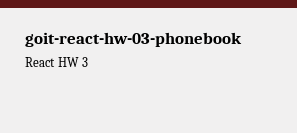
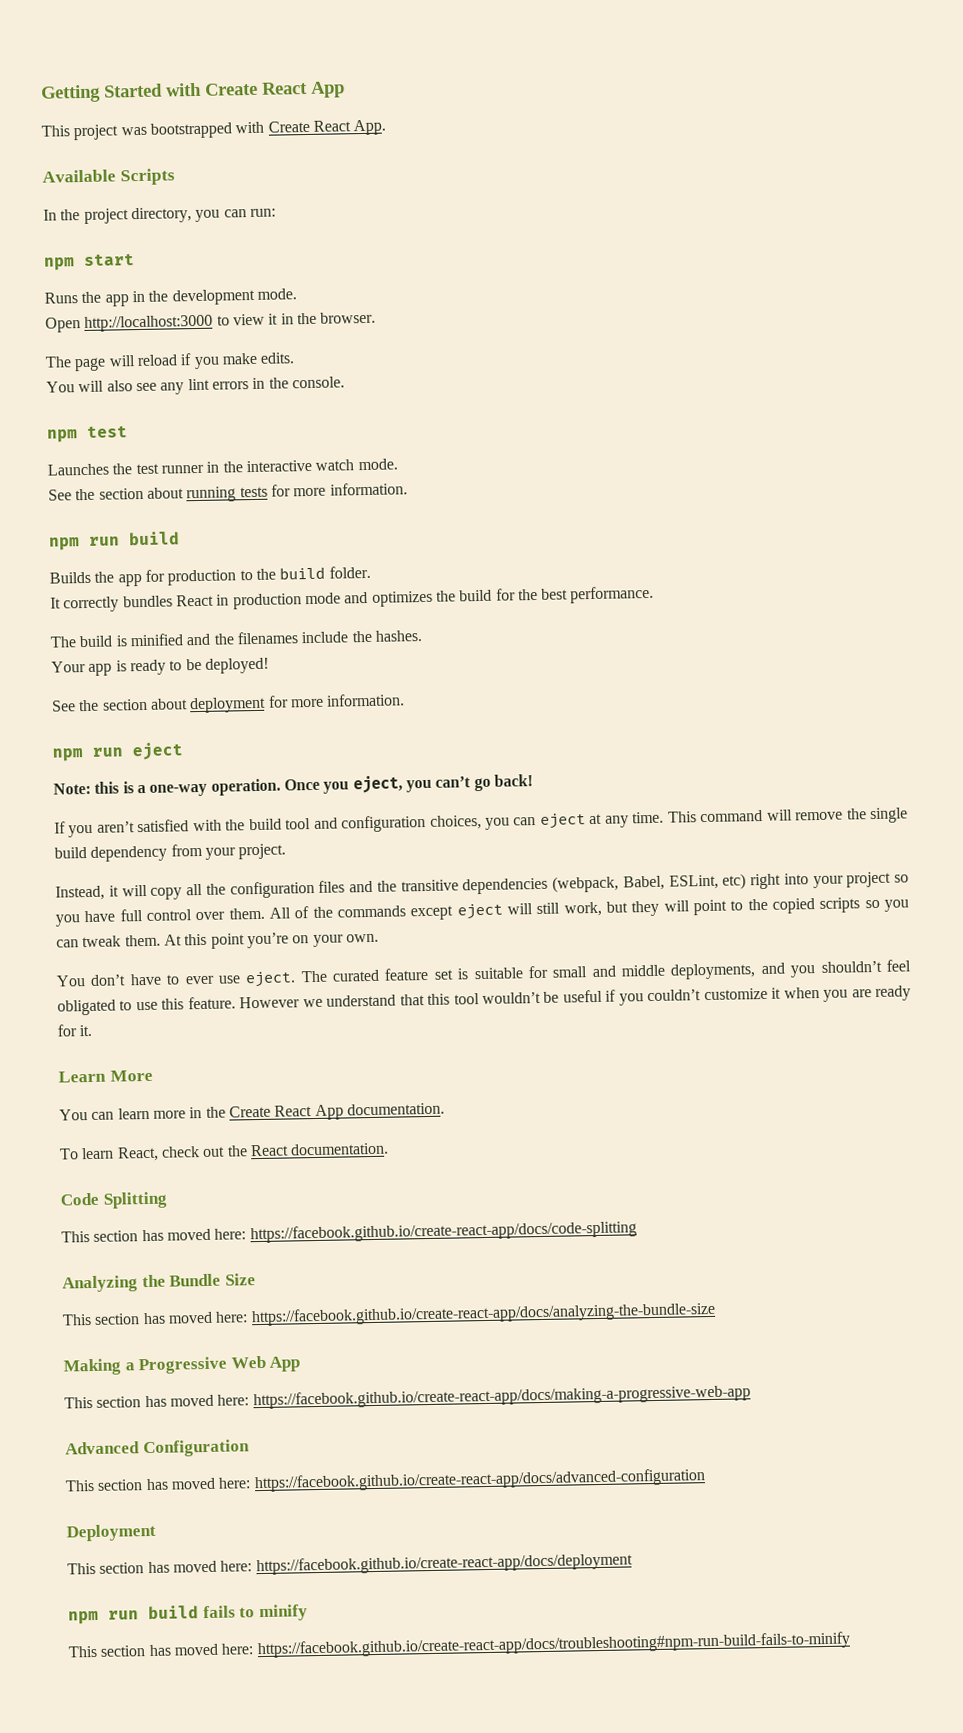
[25,32,242,47] [25,57,89,67] goit-react-hw-03-phonebook // React HW 3 -> [41,81,345,103] [41,119,387,141] [42,168,175,186] [43,207,276,224] [44,253,135,271] [44,288,297,307] [45,311,377,333] [45,352,296,372] [46,376,345,395] [47,425,128,443] [47,458,398,476] [48,482,408,503] [49,531,180,551] [49,565,371,587] [50,585,655,613] [50,630,422,648] [51,657,269,676] [51,693,406,714] [52,742,184,762] [53,774,533,797] [54,807,909,838] [54,843,287,862] [55,871,909,901] [55,897,910,927] [56,932,379,949] [56,959,912,988] [57,985,912,1016] [57,1024,93,1037] [58,1069,153,1083] [59,1102,445,1121] [59,1142,390,1162] [60,1191,168,1209] [61,1220,637,1244] [62,1273,256,1293] [62,1301,716,1327] [63,1355,301,1376] [64,1384,751,1410] [65,1439,250,1458] [65,1468,706,1493] [66,1523,156,1542] [67,1552,633,1576] [68,1604,308,1625] [68,1631,850,1659] Getting Started with Create React App // This project was bootstrapped with Create React App. // Available Scripts // In the project directory, you can run: // npm start // Runs the app in the development mode. // Open http://localhost:3000 to view it in the browser. // The page will reload if you make edits. // You will also see any lint errors in the console. // npm test // Launches the test runner in the interactive watch mode. // See the section about running tests for more information. // npm run build // Builds the app for production to the build folder. // It correctly bundles React in production mode and optimizes the build for the best performance. // The build is minified and the filenames include the hashes. // Your app is ready to be deployed! // See the section about deployment for more information. // npm run eject // Note: this is a one-way operation. Once you eject, you can’t go back! // If you aren’t satisfied with the build tool and configuration choices, you can eject at any time. This command will remove the single build dependency from your project. // Instead, it will copy all the configuration files and the transitive dependencies (webpack, Babel, ESLint, etc) right into your project so you have full control over them. All of the commands except eject will still work, but they will point to the copied scripts so you can tweak them. At this point you’re on your own. // You don’t have to ever use eject. The curated feature set is suitable for small and middle deployments, and you shouldn’t feel obligated to use this feature. However we understand that this tool wouldn’t be useful if you couldn’t customize it when you are ready for it. // Learn More // You can learn more in the Create React App documentation. // To learn React, check out the React documentation. // Code Splitting // This section has moved here: https://facebook.github.io/create-react-app/docs/code-splitting // Analyzing the Bundle Size // This section has moved here: https://facebook.github.io/create-react-app/docs/analyzing-the-bundle-size // Making a Progressive Web App // This section has moved here: https://facebook.github.io/create-react-app/docs/making-a-progressive-web-app // Advanced Configuration // This section has moved here: https://facebook.github.io/create-react-app/docs/advanced-configuration // Deployment // This section has moved here: https://facebook.github.io/create-react-app/docs/deployment // npm run build fails to minify // This section has moved here: https://facebook.github.io/create-react-app/docs/troubleshooting#npm-run-build-fails-to-minify

